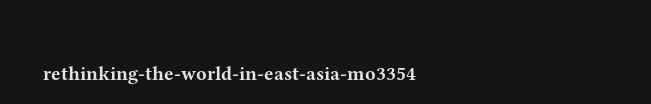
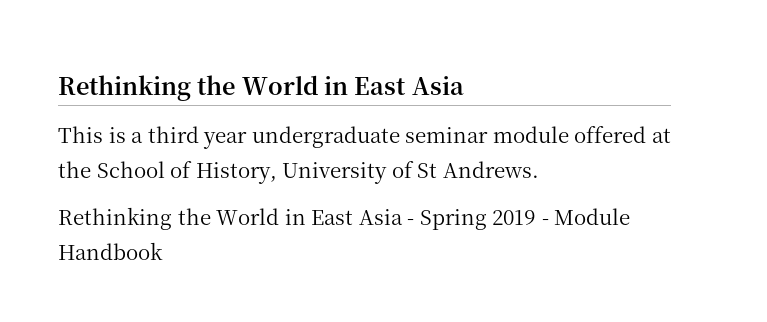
[43,66,416,84] rethinking-the-world-in-east-asia-mo3354 -> [58,75,464,101] [58,126,671,149] [58,161,539,184] [58,207,631,230] [58,242,163,260] Rethinking the World in East Asia // This is a third year undergraduate seminar module offered at the School of History, University of St Andrews. // Rethinking the World in East Asia - Spring 2019 - Module Handbook

